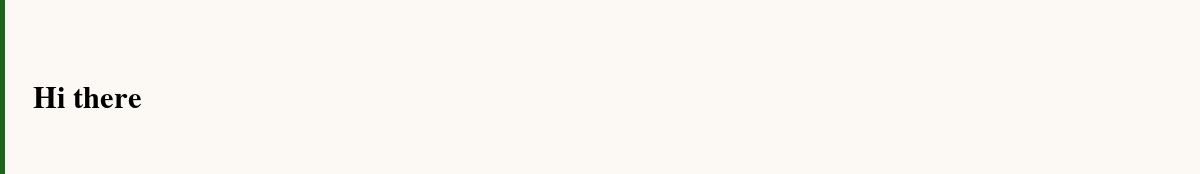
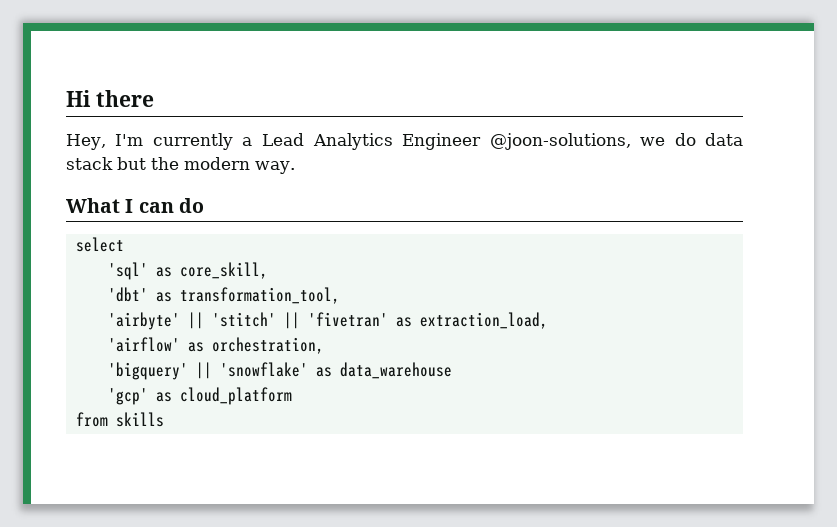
(143, 97) none -> [66,133,743,150] [66,157,295,174] [66,198,204,213] [75,237,124,252] [107,262,268,280] [107,287,340,304] [107,312,548,330] [107,337,324,354] [107,362,452,380] [107,387,292,405] [75,412,164,427] // Hey, I'm currently a Lead Analytics Engineer @joon-solutions, we do data stack but the modern way. // What I can do // select // 'sql' as core_skill, // 'dbt' as transformation_tool, // 'airbyte' || 'stitch' || 'fivetran' as extraction_load, // 'airflow' as orchestration, // 'bigquery' || 'snowflake' as data_warehouse // 'gcp' as cloud_platform // from skills

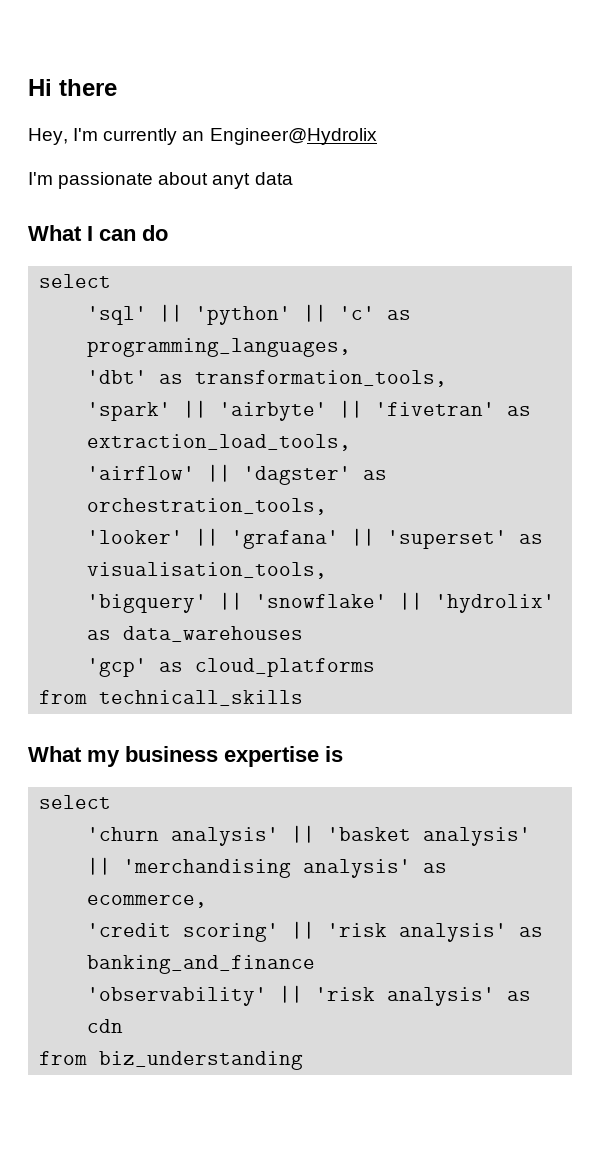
[242,133,743,150] [66,157,295,174] a Lead Analytics Engineer @joon-solutions, we do data stack but the modern way. -> [182,128,377,145] [28,172,293,189] an Engineer@Hydrolix // I'm passionate about anyt data
[155,262,268,279] [107,287,340,304] [107,312,276,330] as core_skill, // 'dbt' as transformation_tool, // 'airbyte' || 'stitch' -> [159,304,412,325] [87,338,352,357] [87,370,448,387] [87,400,328,421] || 'python' || 'c' as programming_languages, // 'dbt' as transformation_tools, // 'spark' || 'airbyte'
[419,312,548,329] extraction_load, -> [87,434,352,451] extraction_load_tools,
[187,337,324,354] as orchestration, -> [207,464,388,485] [87,498,328,515] [87,528,544,549] [87,562,328,579] || 'dagster' as orchestration_tools, // 'looker' || 'grafana' || 'superset' as visualisation_tools,
[315,362,452,379] as data_warehouse -> [399,592,556,613] [87,626,304,642] || 'hydrolix' as data_warehouses
[179,387,292,405] [75,412,164,427] cloud_platform // from skills -> [195,658,376,677] [39,690,304,706] [28,746,343,767] [39,795,112,809] [87,825,532,846] [87,857,448,878] [87,895,208,908] [87,921,544,942] [87,955,316,974] [87,985,532,1006] [87,1019,124,1033] [39,1051,304,1070] cloud_platforms // from technicall_skills // What my business expertise is // select // 'churn analysis' || 'basket analysis' || 'merchandising analysis' as ecommerce, // 'credit scoring' || 'risk analysis' as banking_and_finance // 'observability' || 'risk analysis' as cdn // from biz_understanding

